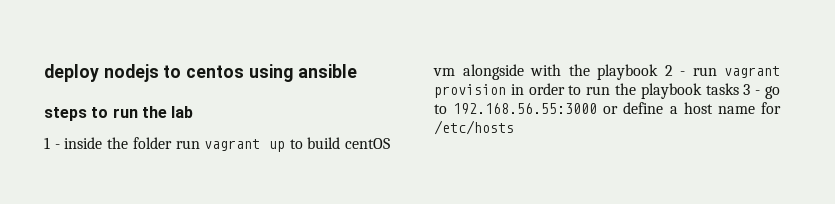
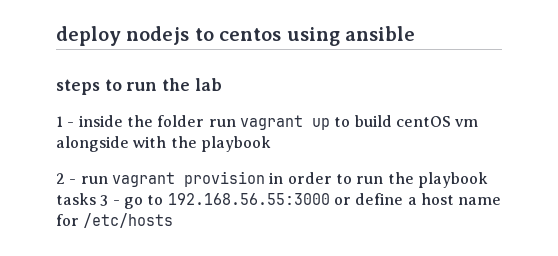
(658, 72) none -> (271, 144) //

